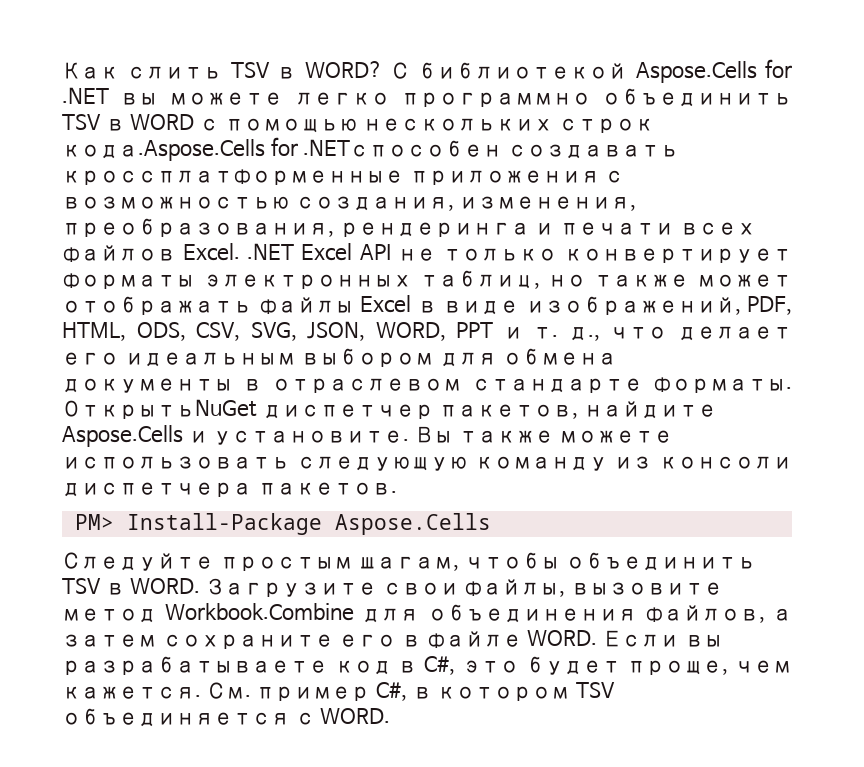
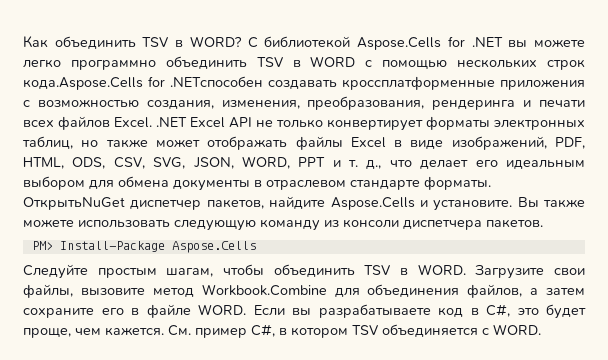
[127,66,223,79] слить -> [54,36,136,49] объединить

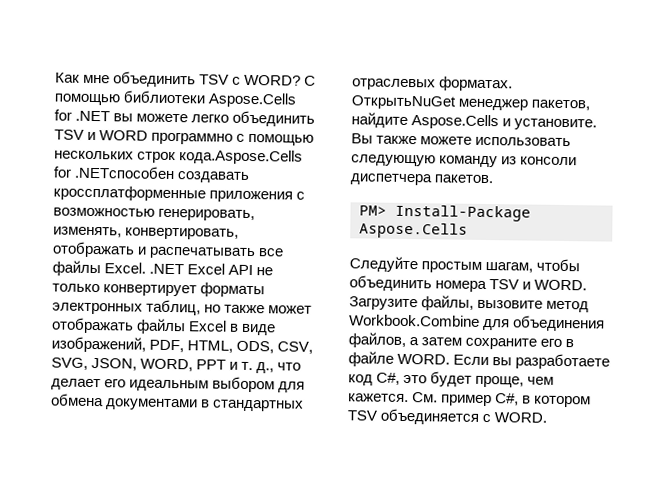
[54,36,184,49] объединить TSV в -> [83,71,242,88] мне объединить TSV с
[264,36,351,48] библиотекой -> [54,90,207,106] помощью библиотеки
[70,56,356,70] программно объединить TSV в WORD -> [232,110,316,127] [54,129,234,145] объединить TSV и WORD программно
[146,96,585,110] [23,116,110,130] создания, изменения, преобразования, рендеринга и печати всех файлов -> [158,208,256,222] [53,226,240,240] [52,241,285,260] [52,260,101,277] генерировать, изменять, конвертировать, отображать и распечатывать все файлы
[173,176,491,191] [23,197,202,210] документы в отраслевом стандарте форматы. ОткрытьNuGet диспетчер -> [105,398,305,412] [352,76,514,92] [351,95,529,111] документами в стандартных отраслевых форматах. ОткрытьNuGet менеджер
[364,265,408,275] TSV в -> [435,279,532,293] номера TSV и
[554,268,585,275] свои -> (418, 303) none
[318,304,479,318] разрабатываете код в -> [515,353,611,370] [348,374,373,386] разработаете код

